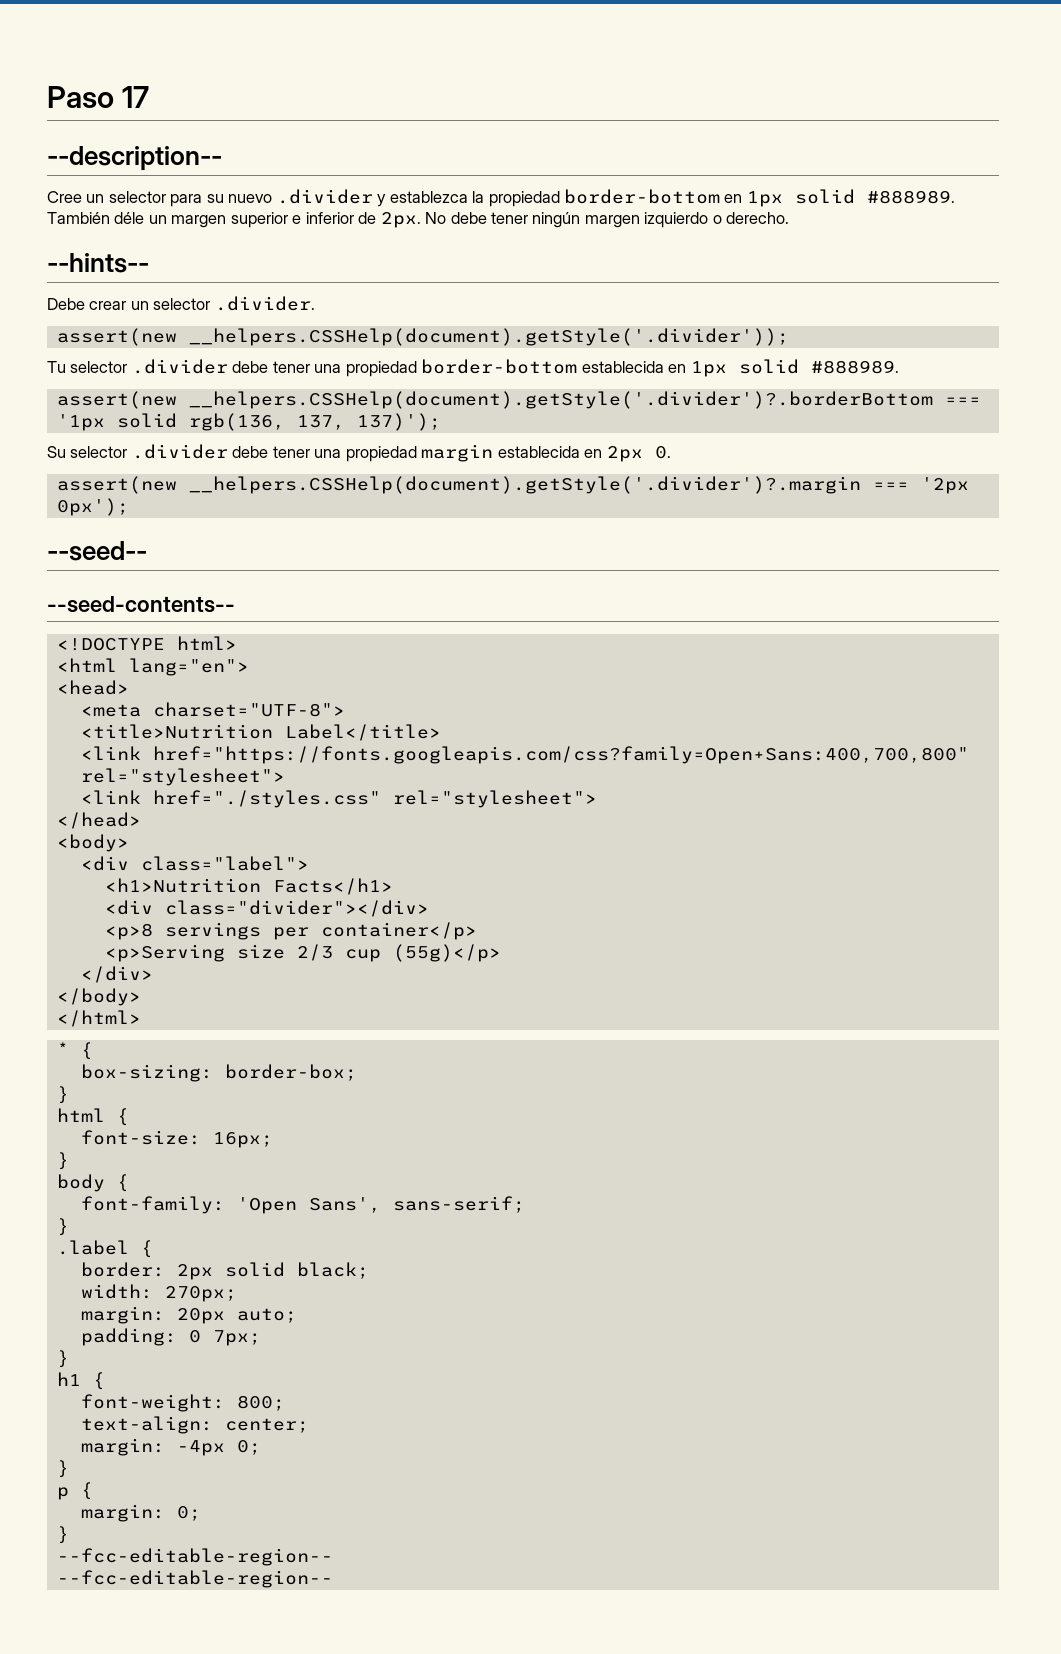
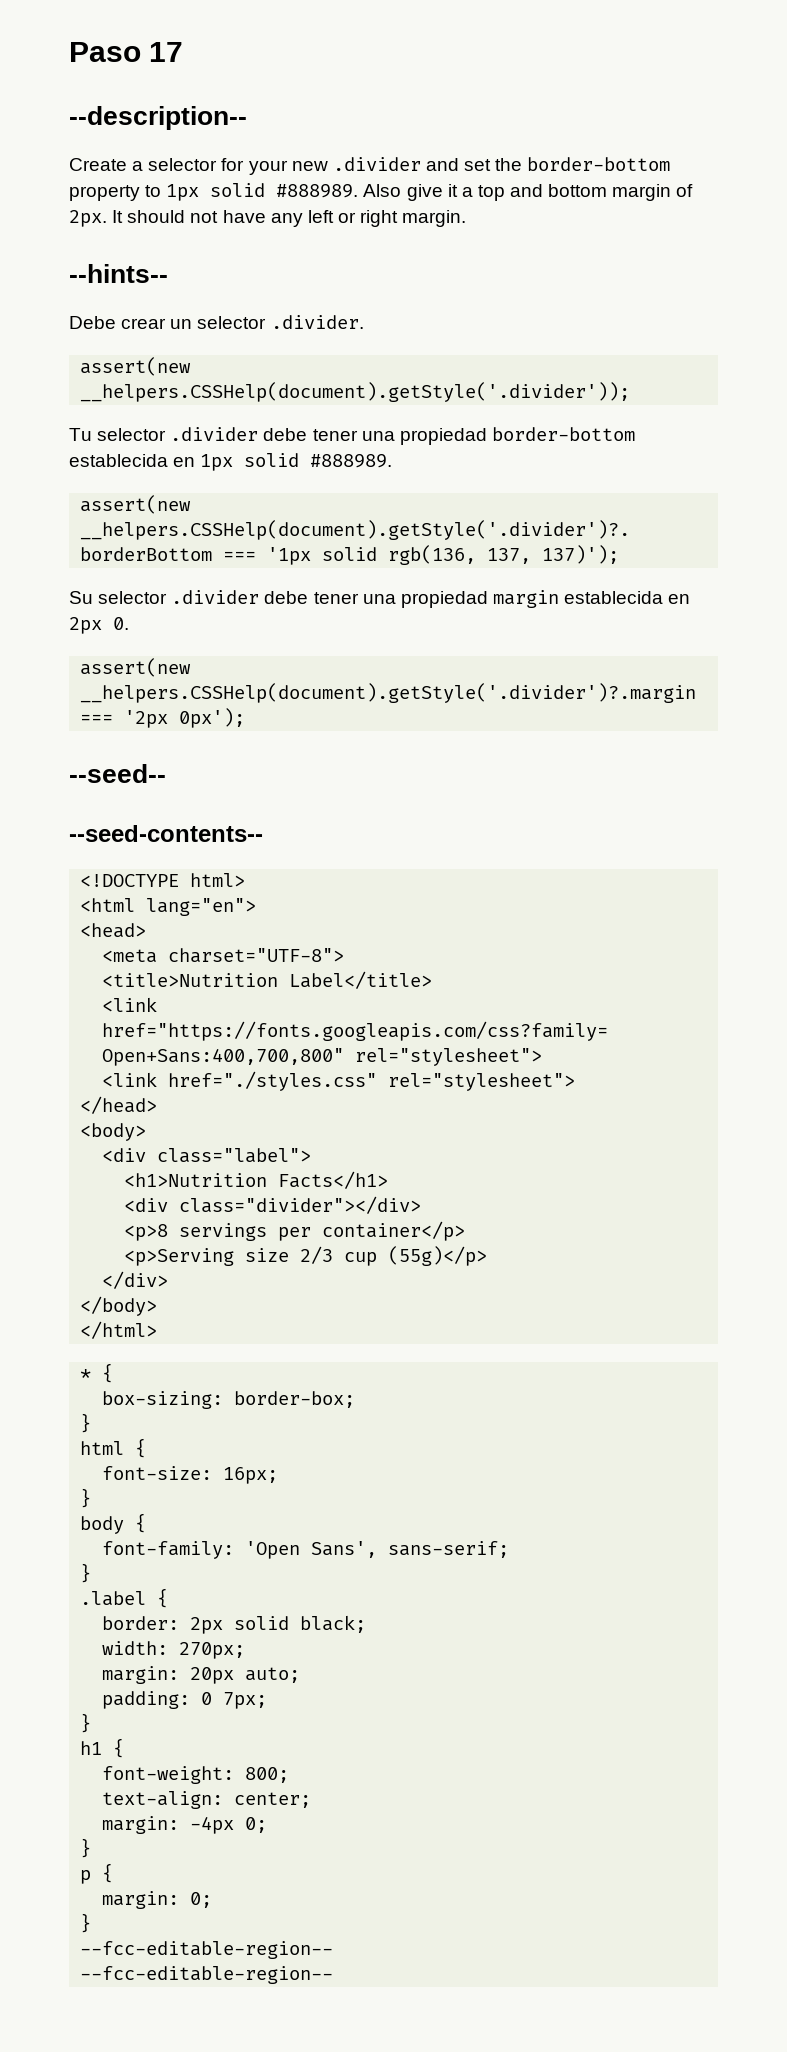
[47,189,955,207] [47,212,790,228] Cree un selector para su nuevo .divider y establezca la propiedad border-bottom en 1px solid #888989. También déle un margen superior e inferior de 2px. No debe tener ningún margen izquierdo o derecho. -> [69,157,671,175] [69,183,694,201] [69,210,467,227] Create a selector for your new .divider and set the border-bottom property to 1px solid #888989. Also give it a top and bottom margin of 2px. It should not have any left or right margin.

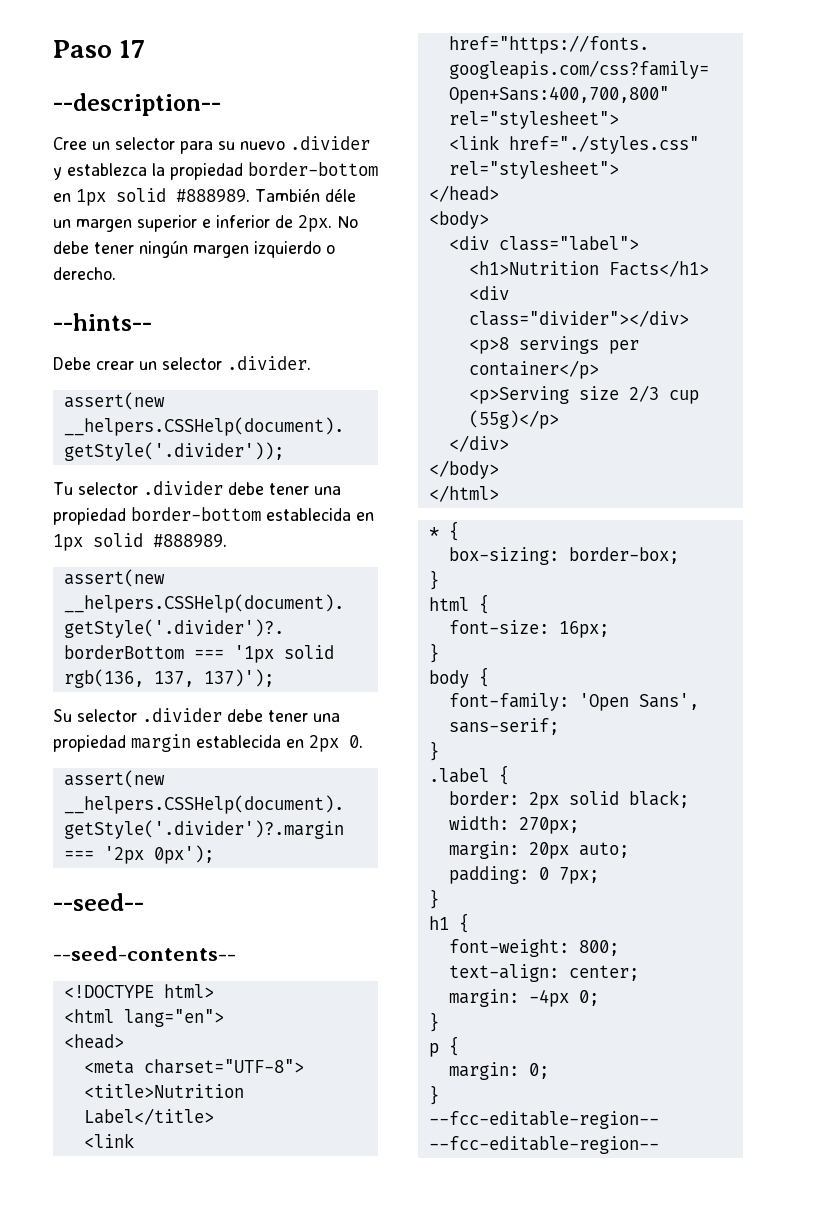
[69,157,671,175] [69,183,694,201] [69,210,467,227] Create a selector for your new .divider and set the border-bottom property to 1px solid #888989. Also give it a top and bottom margin of 2px. It should not have any left or right margin. -> [53,136,370,154] [53,162,378,180] [53,188,356,206] [53,215,358,232] [53,241,335,258] [53,267,116,280] Cree un selector para su nuevo .divider y establezca la propiedad border-bottom en 1px solid #888989. También déle un margen superior e inferior de 2px. No debe tener ningún margen izquierdo o derecho.

